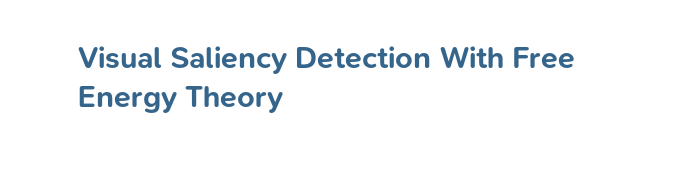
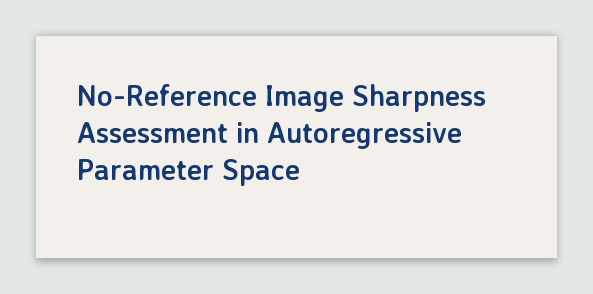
[78,46,575,74] [78,86,284,113] Visual Saliency Detection With Free Energy Theory -> [77,84,486,112] [77,122,462,149] [77,159,300,186] No-Reference Image Sharpness Assessment in Autoregressive Parameter Space

